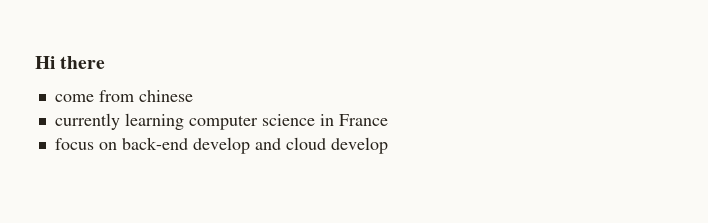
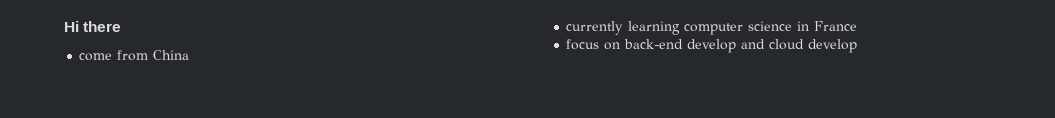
[138,90,193,102] chinese -> [153,50,190,60] China

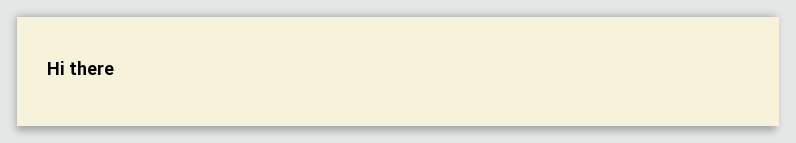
[79,50,190,61] [566,21,858,35] [566,39,858,53] // come from China // currently learning computer science in France // focus on back-end develop and cloud develop -> (114, 68) none

